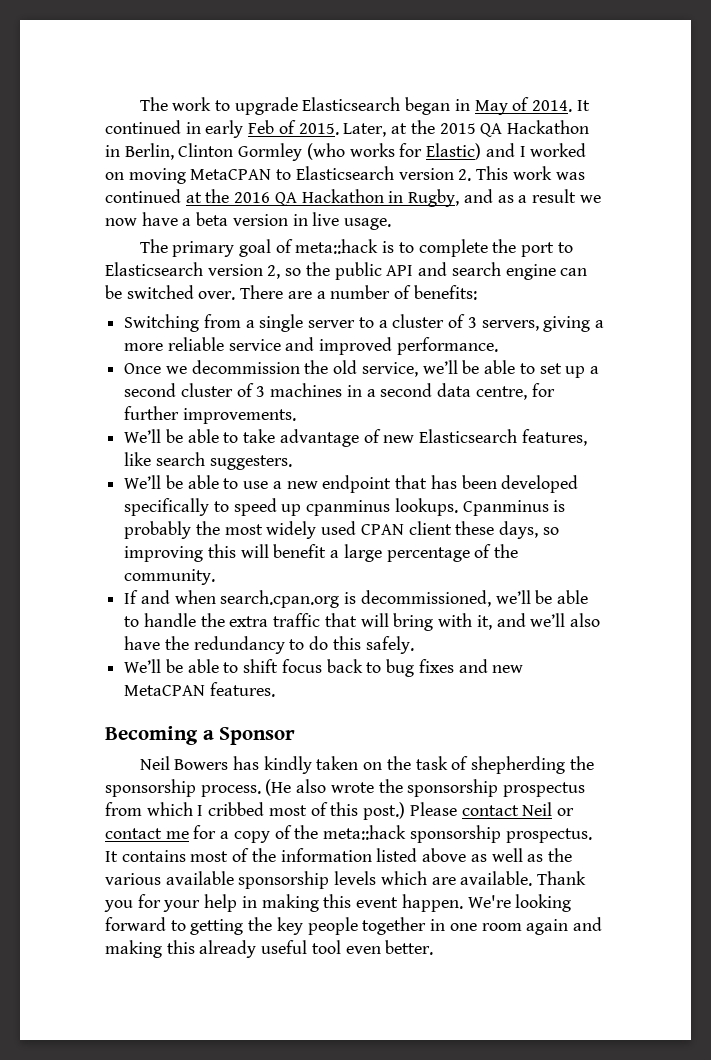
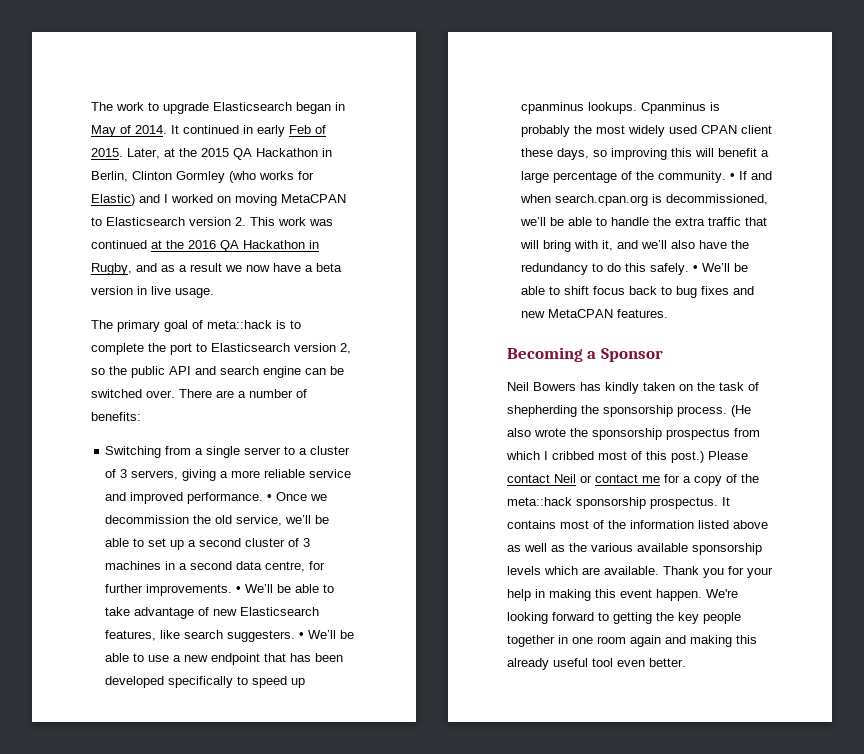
(498, 346) // -> [267,494,273,501] •
(296, 416) // -> [236,586,242,593] •
(292, 462) // -> [299,632,305,639] •
(216, 577) // -> [730,173,736,180] •
(414, 645) // -> [693,265,699,272] •

